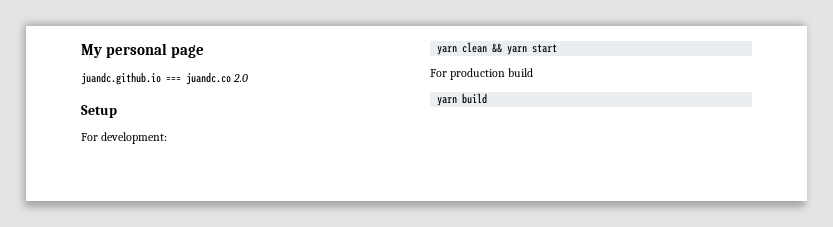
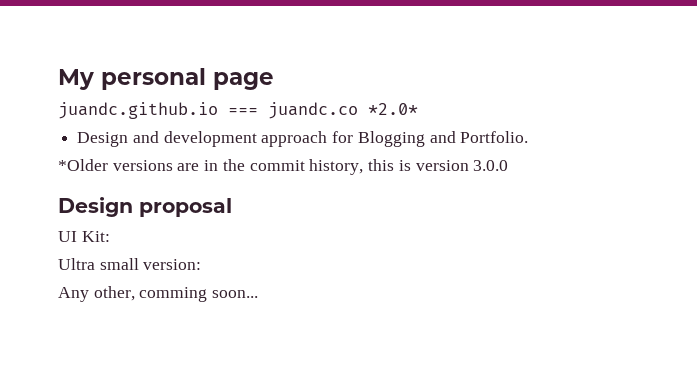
[233,74,249,82] [81,105,117,118] [81,132,168,144] [437,42,558,55] [430,68,534,80] [437,93,488,106] 2.0 // Setup // For development: // yarn clean && yarn start // For production build // yarn build -> [368,103,418,115] [77,131,529,147] [58,159,509,175] [58,197,232,217] [58,231,110,242] [58,258,202,270] [58,286,259,302] *2.0* // Design and development approach for Blogging and Portfolio. // *Older versions are in the commit history, this is version 3.0.0 // Design proposal // UI Kit: // Ultra small version: // Any other, comming soon...

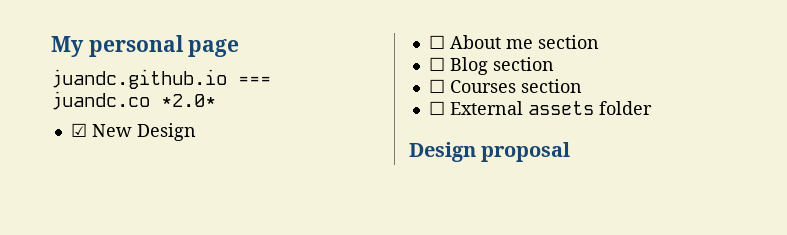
[77,131,529,147] [58,159,509,175] [58,197,232,217] [58,231,110,242] [58,258,202,270] [58,286,259,302] Design and development approach for Blogging and Portfolio. // *Older versions are in the commit history, this is version 3.0.0 // Design proposal // UI Kit: // Ultra small version: // Any other, comming soon... -> [70,123,196,141] [428,35,599,49] [428,57,554,75] [428,79,582,93] [428,101,652,115] [409,142,571,162] ☑ New Design // ☐ About me section // ☐ Blog section // ☐ Courses section // ☐ External assets folder // Design proposal

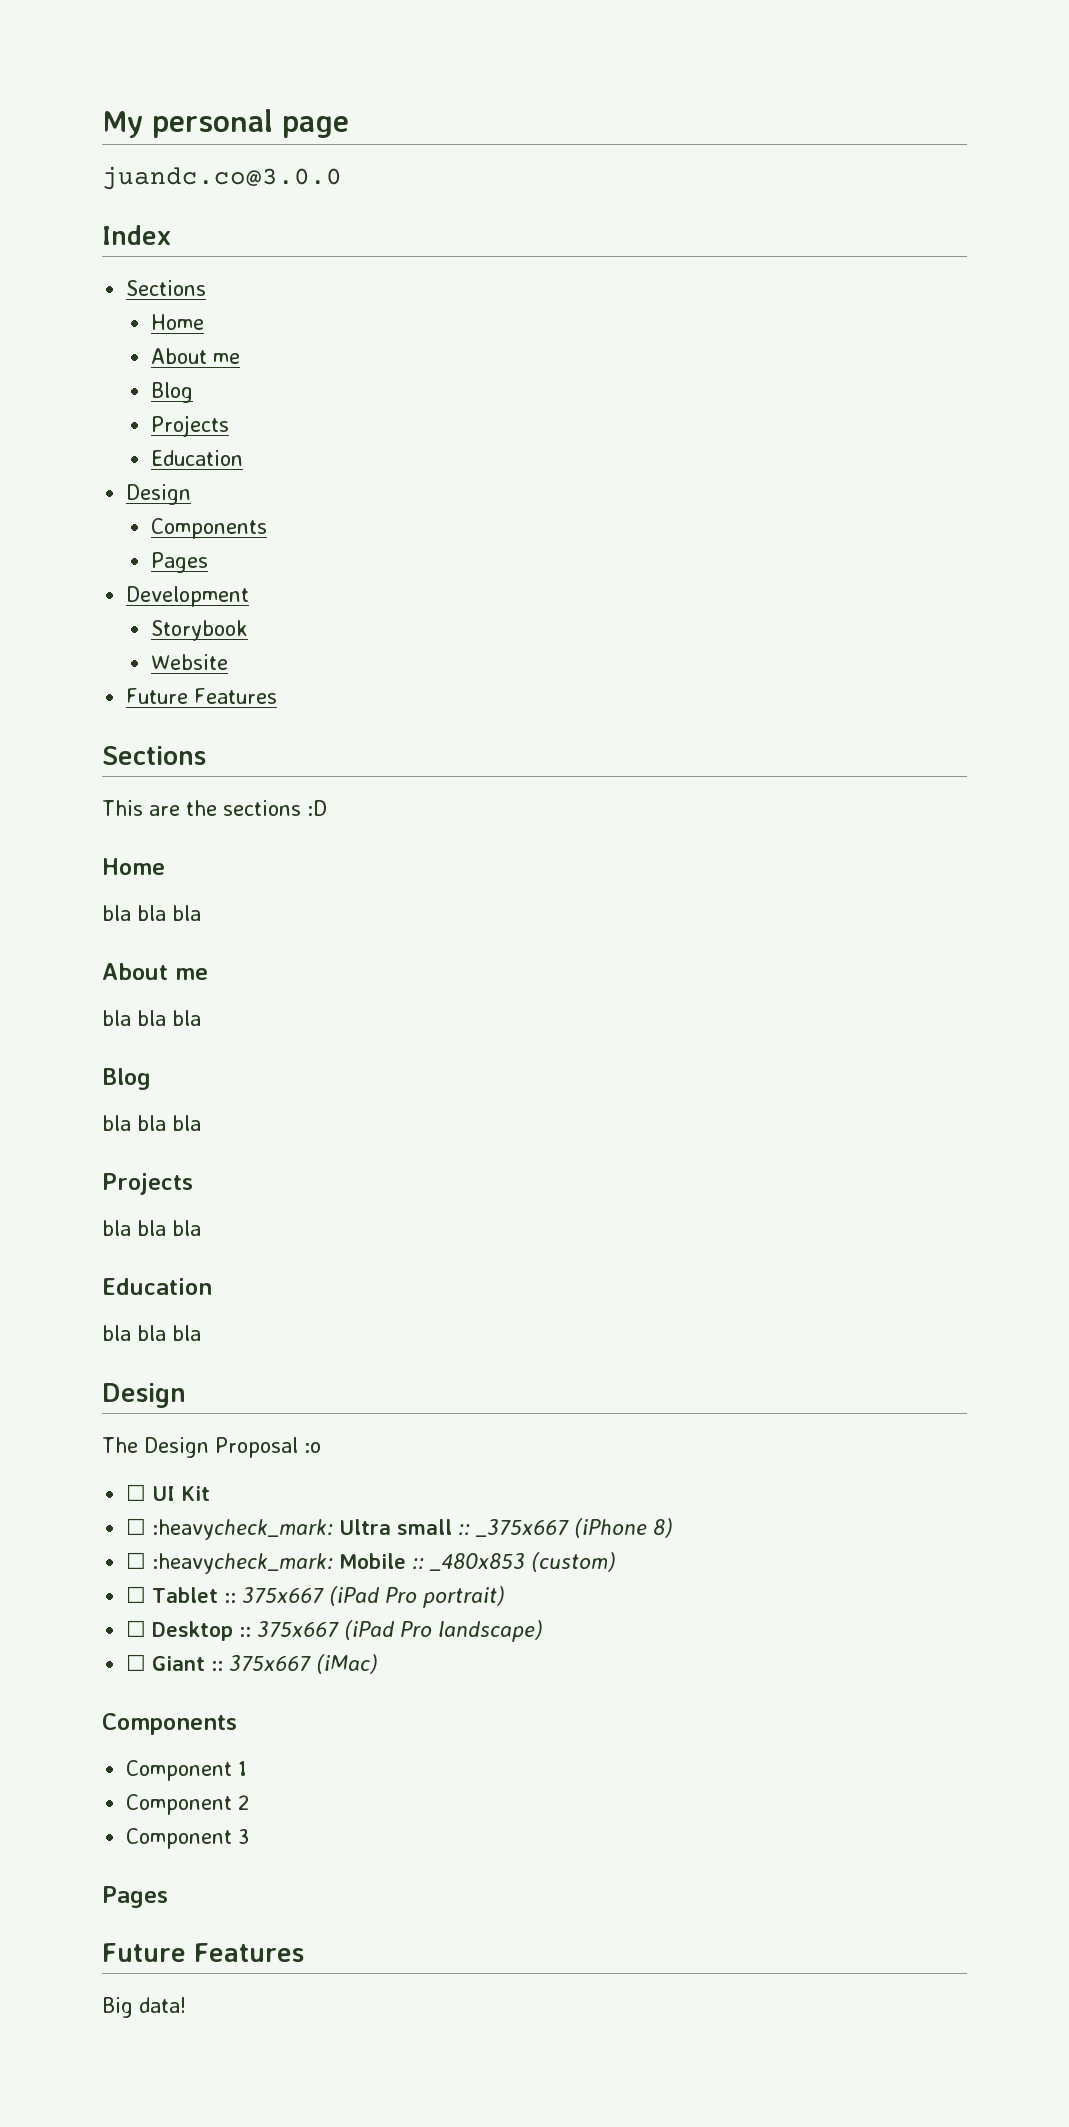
[51,69,271,89] [51,91,216,110] [70,123,196,141] [428,35,599,49] [428,57,554,75] [428,79,582,93] [428,101,652,115] [409,142,571,162] juandc.github.io === juandc.co *2.0* // ☑ New Design // ☐ About me section // ☐ Blog section // ☐ Courses section // ☐ External assets folder // Design proposal -> [102,166,342,190] [102,225,171,245] [126,280,207,296] [150,314,204,330] [150,348,240,364] [150,382,193,403] [150,415,229,437] [150,450,243,466] [126,484,192,505] [150,518,267,539] [150,552,208,573] [126,586,250,607] [150,620,248,641] [150,654,228,670] [126,688,278,704] [102,746,206,765] [102,800,327,816] [102,858,165,875] [102,905,201,921] [102,963,208,980] [102,1010,201,1026] [102,1068,151,1090] [102,1115,201,1131] [102,1173,193,1195] [102,1220,201,1236] [102,1278,212,1295] [102,1325,201,1341] [102,1383,186,1408] [102,1437,321,1458] [126,1484,211,1501] [126,1518,674,1540] [126,1552,617,1574] [126,1586,506,1608] [126,1620,544,1642] [126,1654,379,1674] [102,1713,237,1735] [126,1760,248,1781] [126,1794,250,1815] [126,1828,250,1849] [102,1886,168,1908] [102,1943,304,1962] [102,1997,186,2018] juandc.co@3.0.0 // Index // Sections // Home // About me // Blog // Projects // Education // Design // Components // Pages // Development // Storybook // Website // Future Features // Sections // This are the sections :D // Home // bla bla bla // About me // bla bla bla // Blog // bla bla bla // Projects // bla bla bla // Education // bla bla bla // Design // The Design Proposal :o // ☐ UI Kit // ☐ :heavycheck_mark: Ultra small :: _375x667 (iPhone 8) // ☐ :heavycheck_mark: Mobile :: _480x853 (custom) // ☐ Tablet :: 375x667 (iPad Pro portrait) // ☐ Desktop :: 375x667 (iPad Pro landscape) // ☐ Giant :: 375x667 (iMac) // Components // Component 1 // Component 2 // Component 3 // Pages // Future Features // Big data!

